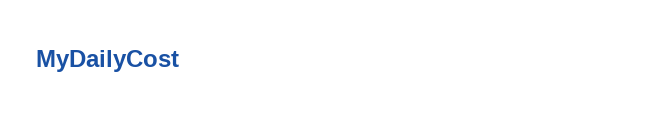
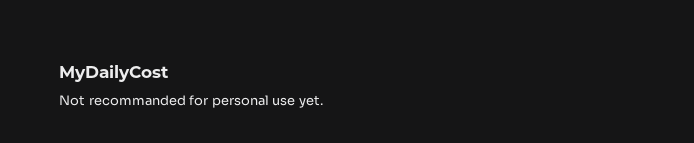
(179, 61) none -> [59,95,323,108] // Not recommanded for personal use yet.

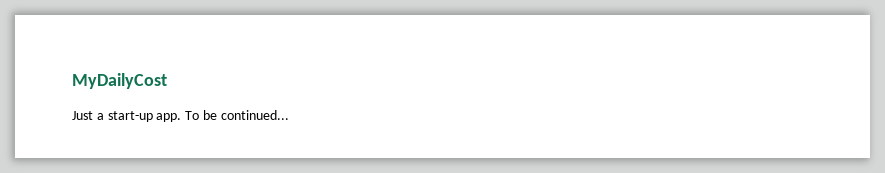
[59,95,323,108] Not recommanded for personal use yet. -> [72,110,289,122] Just a start-up app. To be continued...

